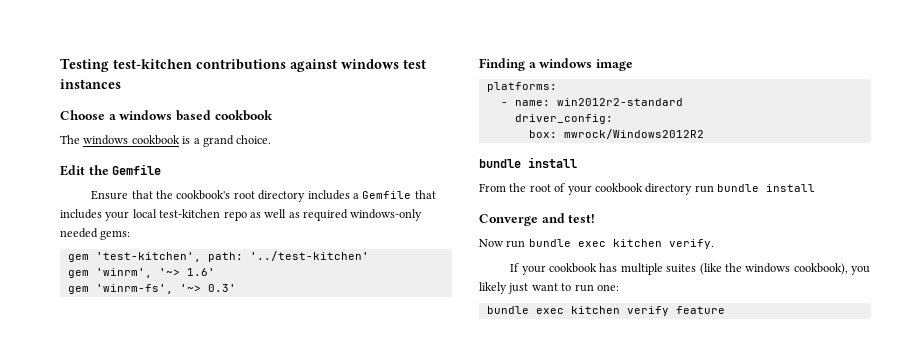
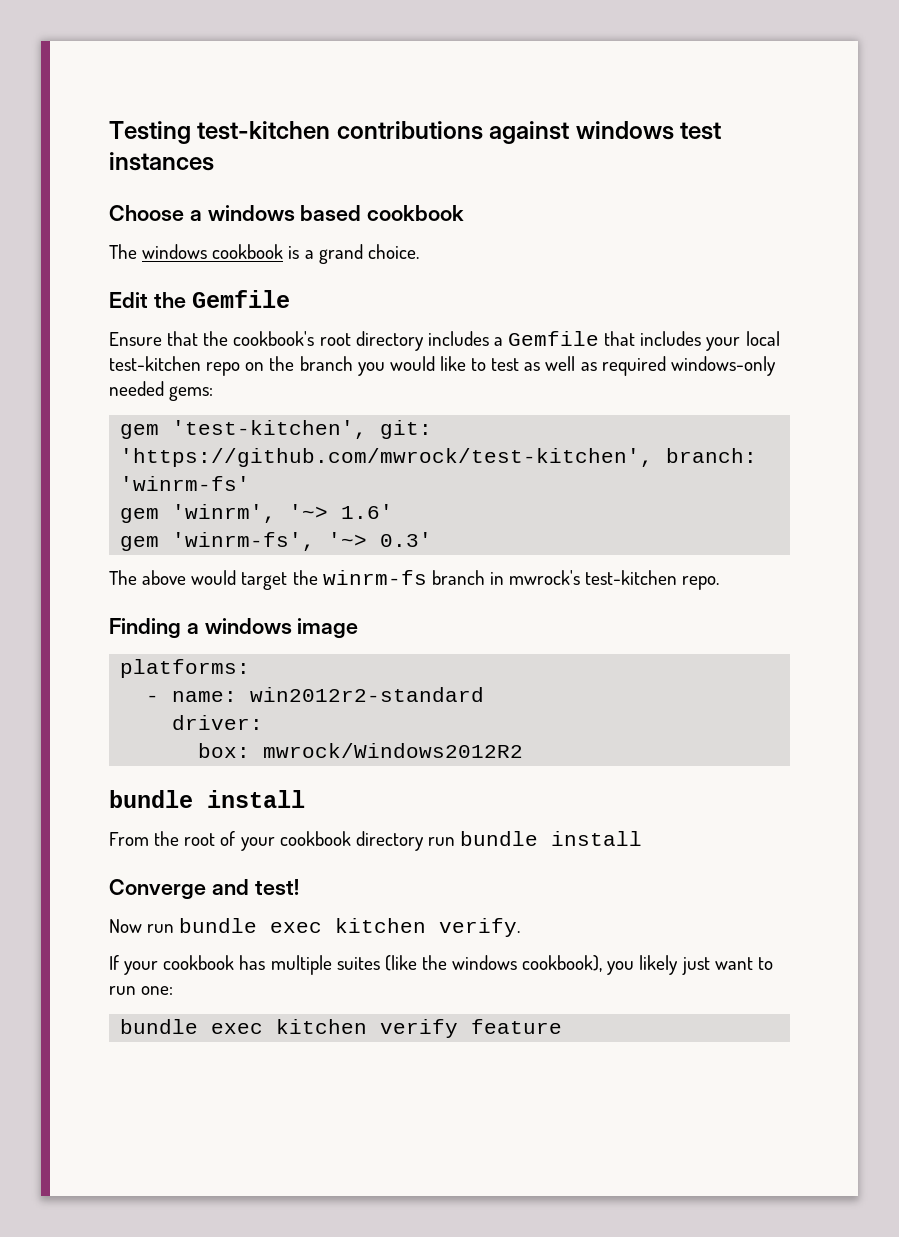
(247, 216) none -> [245,356,520,376] on the branch you would like to test
[207,251,369,262] path: '../test-kitchen' -> [380,420,433,439] [120,448,758,467] [120,476,251,491] git: 'https://github.com/mwrock/test-kitchen', branch: 'winrm-fs'
(236, 288) none -> [109,570,720,590] // The above would target the winrm-fs branch in mwrock's test-kitchen repo.
[514,114,613,124] driver_config: -> [172,715,264,730] driver:

